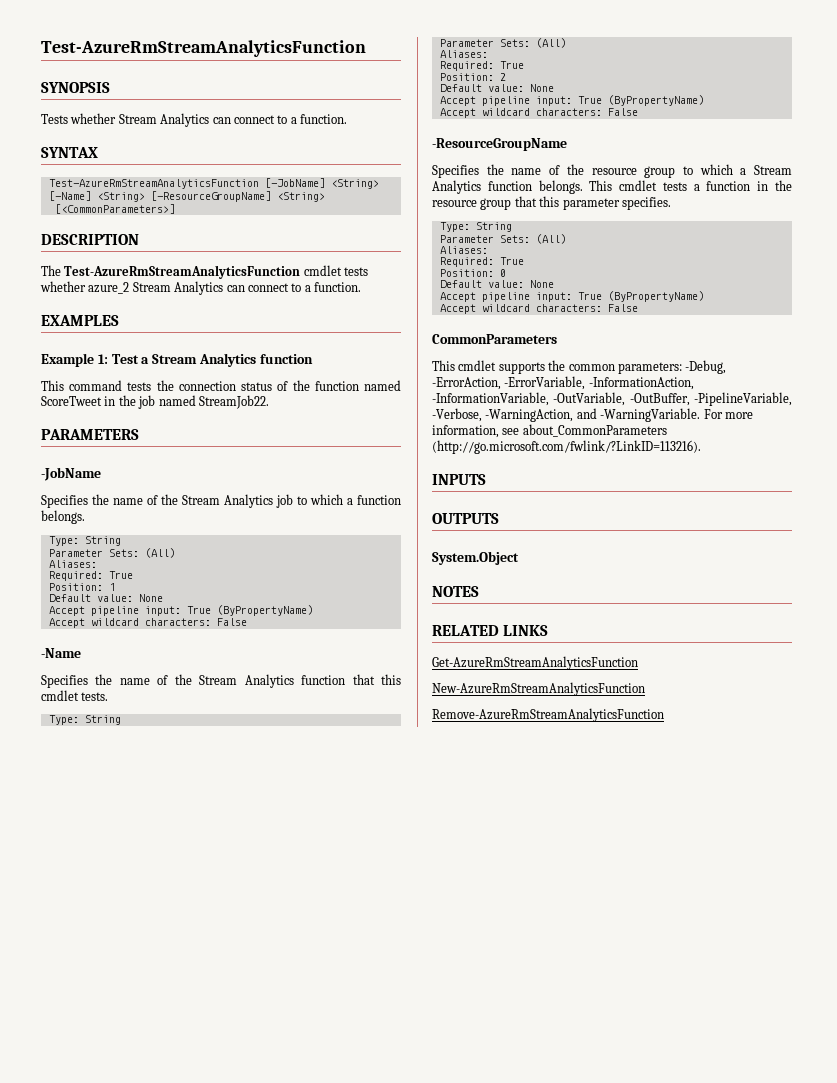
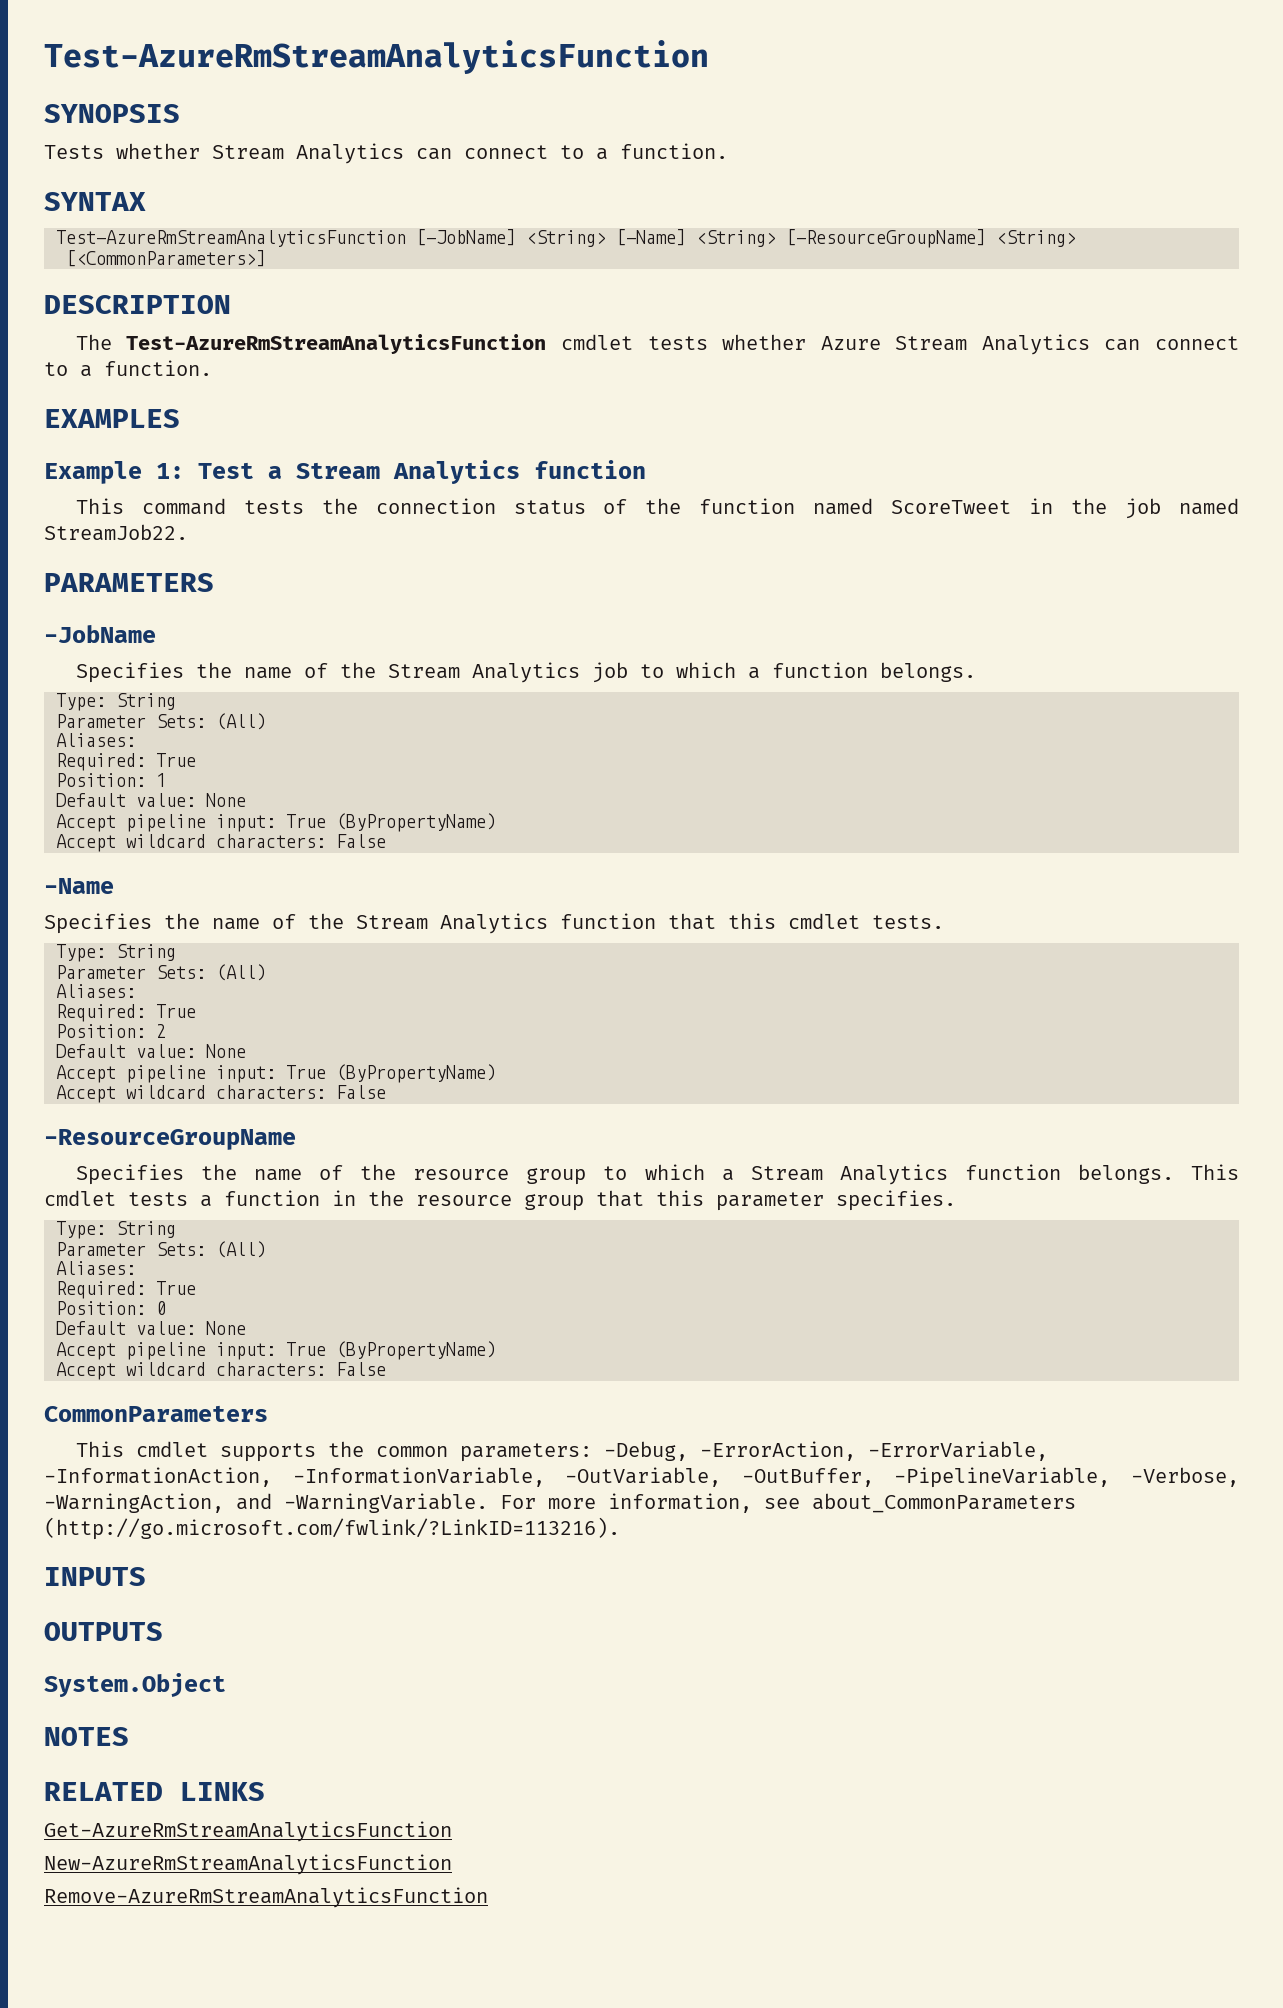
[88,282,130,294] azure_2 -> [820,336,881,350] Azure

